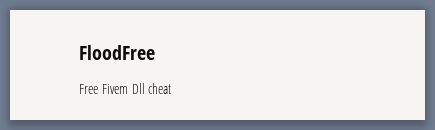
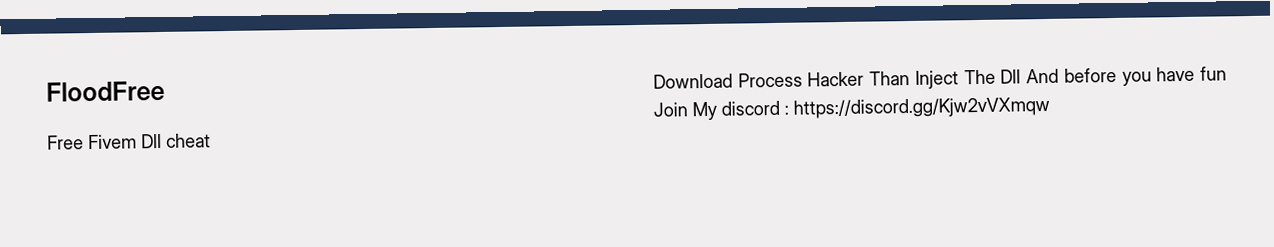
(172, 88) none -> [653,66,1228,89] [653,96,1050,121] // Download Process Hacker Than Inject The Dll And before you have fun Join My discord : https://discord.gg/Kjw2vVXmqw

